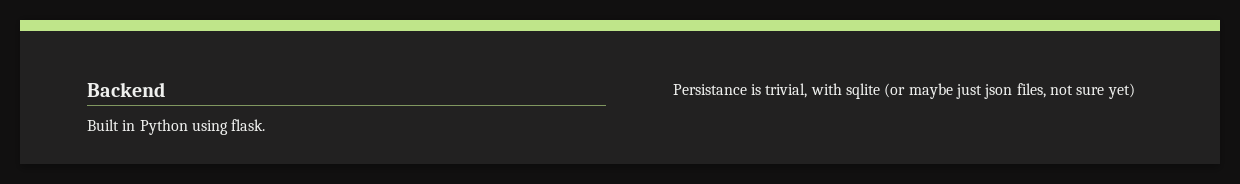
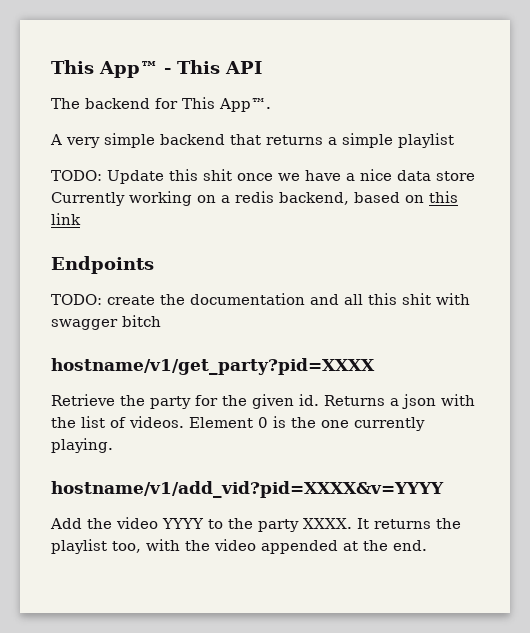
[87,82,165,97] [87,119,266,135] [672,83,1135,99] Backend // Built in Python using flask. // Persistance is trivial, with sqlite (or maybe just json files, not sure yet) -> [51,60,262,78] [51,97,271,112] [50,133,454,148] [51,169,475,184] [51,191,458,206] [51,213,81,225] [51,256,154,274] [51,293,470,305] [51,315,161,330] [51,358,375,375] [51,394,475,409] [51,416,425,431] [51,438,113,453] [51,481,444,498] [50,517,461,532] [51,539,427,554] This App™ - This API // The backend for This App™. // A very simple backend that returns a simple playlist // TODO: Update this shit once we have a nice data store Currently working on a redis backend, based on this link // Endpoints // TODO: create the documentation and all this shit with swagger bitch // hostname/v1/get_party?pid=XXXX // Retrieve the party for the given id. Returns a json with the list of videos. Element 0 is the one currently playing. // hostname/v1/add_vid?pid=XXXX&v=YYYY // Add the video YYYY to the party XXXX. It returns the playlist too, with the video appended at the end.

